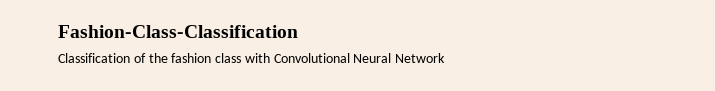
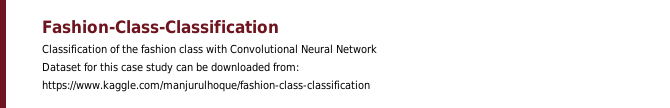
(446, 58) none -> [42,62,299,74] [42,80,370,92] // Dataset for this case study can be downloaded from: // https://www.kaggle.com/manjurulhoque/fashion-class-classification

